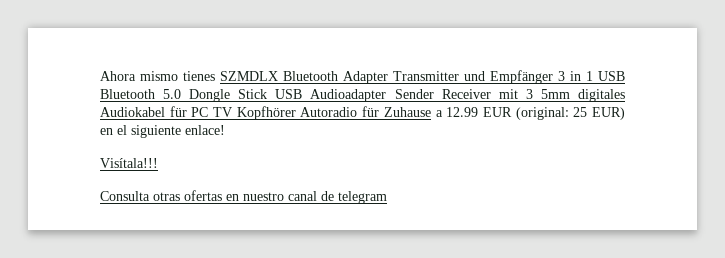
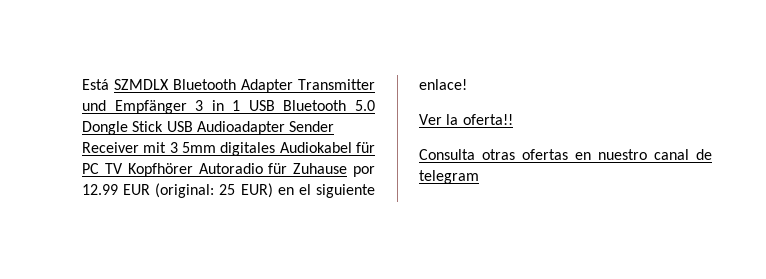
[100,71,215,81] Ahora mismo tienes -> [82,79,109,90] Está
[435,110,443,117] a -> [353,166,376,177] por
[100,158,158,168] Visítala!!! -> [419,114,513,125] Ver la oferta!!

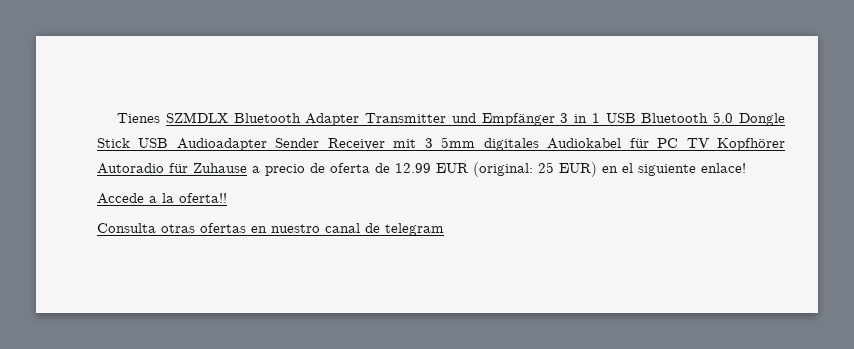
[82,79,109,90] Está -> [117,113,161,123] Tienes
[353,166,376,177] por -> [252,163,390,176] a precio de oferta de
[419,114,442,125] Ver -> [97,193,157,204] Accede a

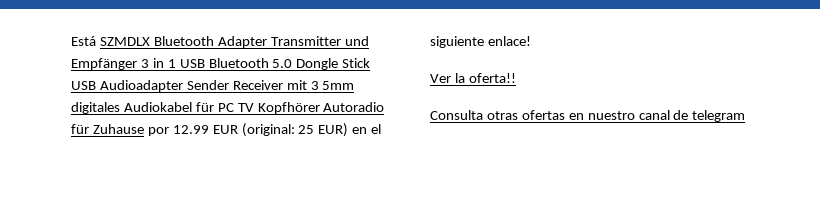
[117,113,161,123] Tienes -> [71,36,96,46] Está
[252,163,390,176] a precio de oferta de -> [147,127,169,136] por
[97,193,157,204] Accede a -> [430,74,451,83] Ver

